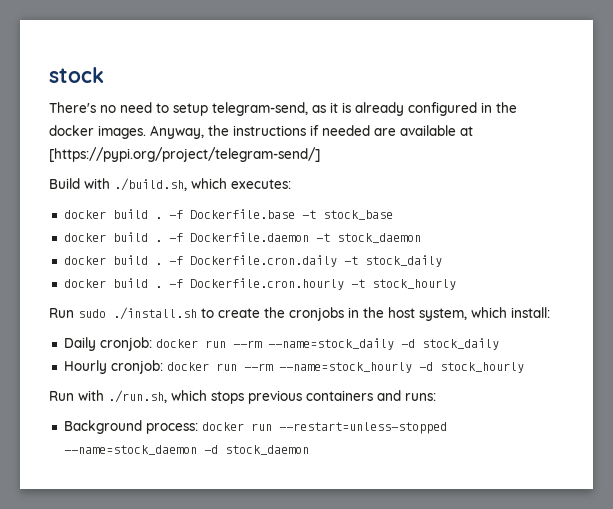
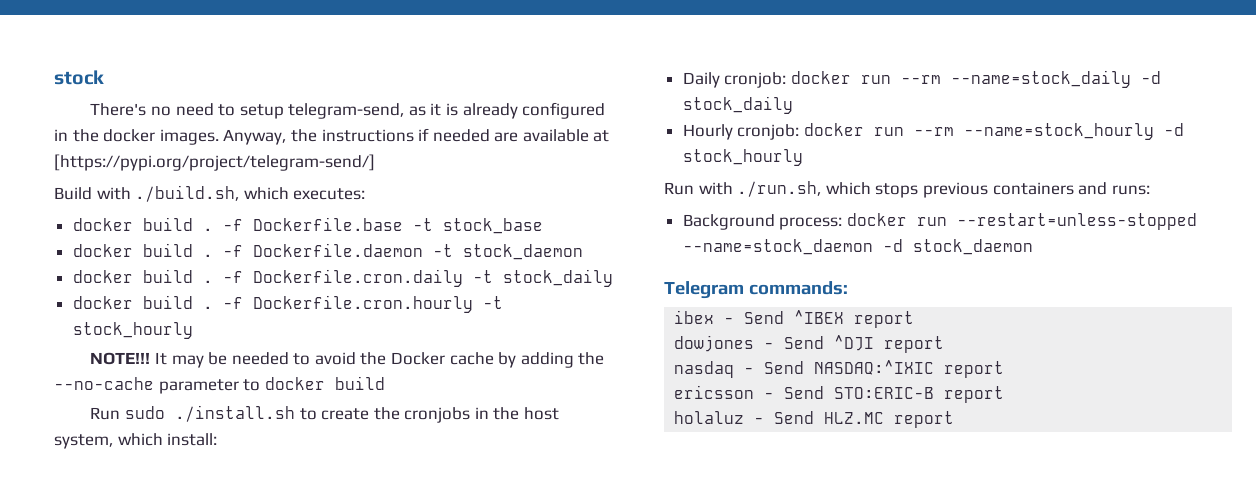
(456, 284) none -> [90,352,605,368] [54,376,385,394] // NOTE!!! It may be needed to avoid the Docker cache by adding the --no-cache parameter to docker build
(309, 450) none -> [664,281,848,299] [674,310,915,328] [674,335,945,353] [674,360,1005,378] [674,385,1005,403] [674,411,955,428] // Telegram commands: // ibex - Send ^IBEX report // dowjones - Send ^DJI report // nasdaq - Send NASDAQ:^IXIC report // ericsson - Send STO:ERIC-B report // holaluz - Send HLZ.MC report

